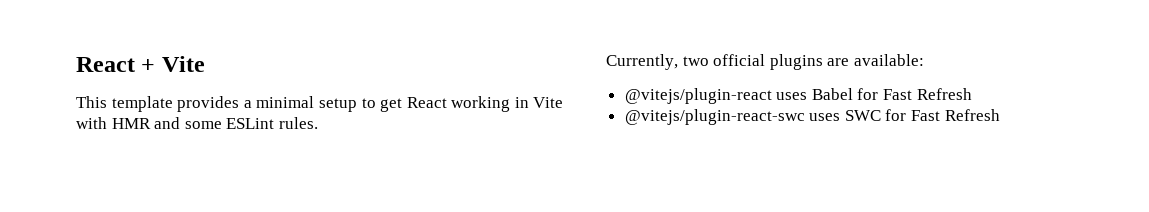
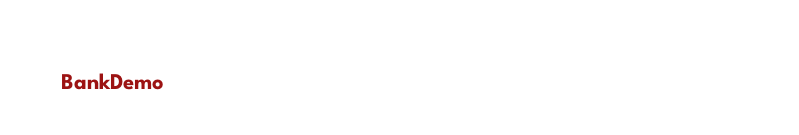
[76,56,205,72] [76,96,564,112] [76,117,318,129] [606,54,924,70] [624,88,972,104] [624,109,1000,125] React + Vite // This template provides a minimal setup to get React working in Vite with HMR and some ESLint rules. // Currently, two official plugins are available: // @vitejs/plugin-react uses Babel for Fast Refresh // @vitejs/plugin-react-swc uses SWC for Fast Refresh -> [61,73,164,90] BankDemo

